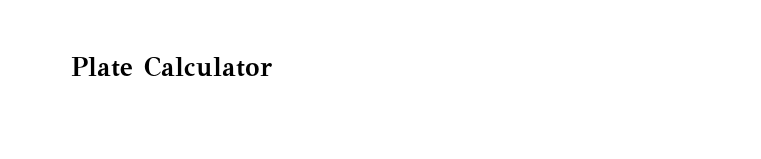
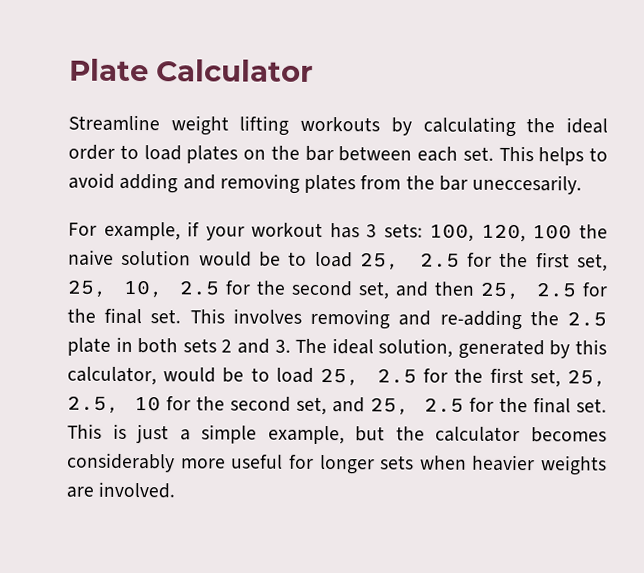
(272, 66) none -> [68,114,608,138] [68,144,608,166] [68,172,583,195] [68,221,609,243] [68,249,608,272] [67,279,609,301] [67,307,607,331] [67,336,607,360] [67,366,608,388] [67,395,608,416] [67,423,607,445] [67,452,607,476] [66,481,176,499] // Streamline weight lifting workouts by calculating the ideal order to load plates on the bar between each set. This helps to avoid adding and removing plates from the bar uneccesarily. // For example, if your workout has 3 sets: 100, 120, 100 the naive solution would be to load 25, 2.5 for the first set, 25, 10, 2.5 for the second set, and then 25, 2.5 for the final set. This involves removing and re-adding the 2.5 plate in both sets 2 and 3. The ideal solution, generated by this calculator, would be to load 25, 2.5 for the first set, 25, 2.5, 10 for the second set, and 25, 2.5 for the final set. This is just a simple example, but the calculator becomes considerably more useful for longer sets when heavier weights are involved.

